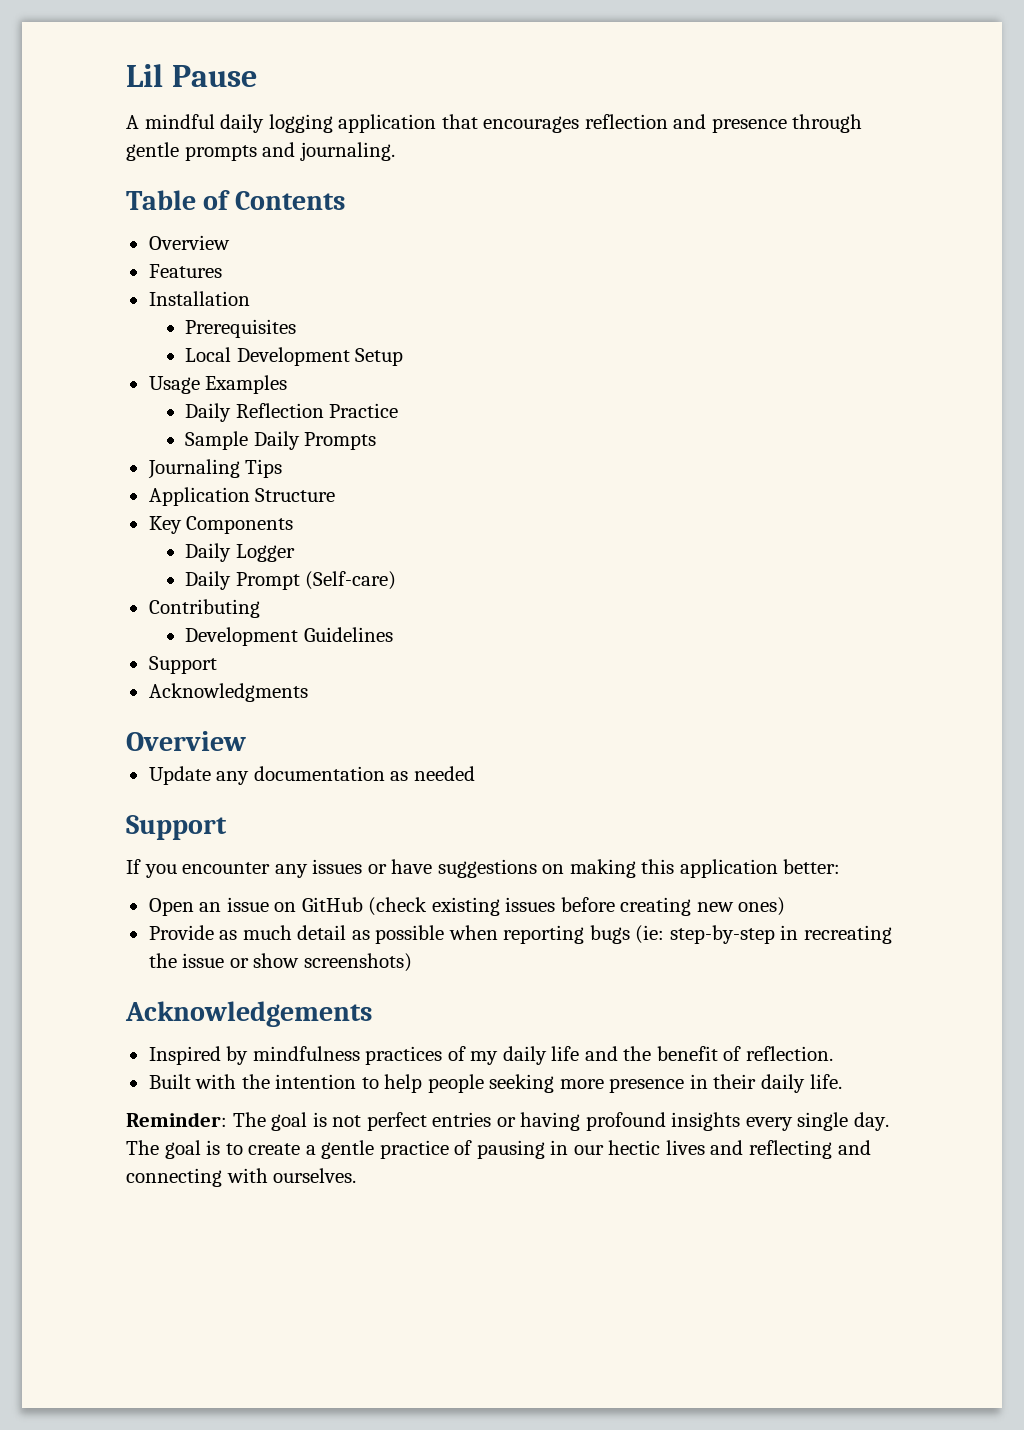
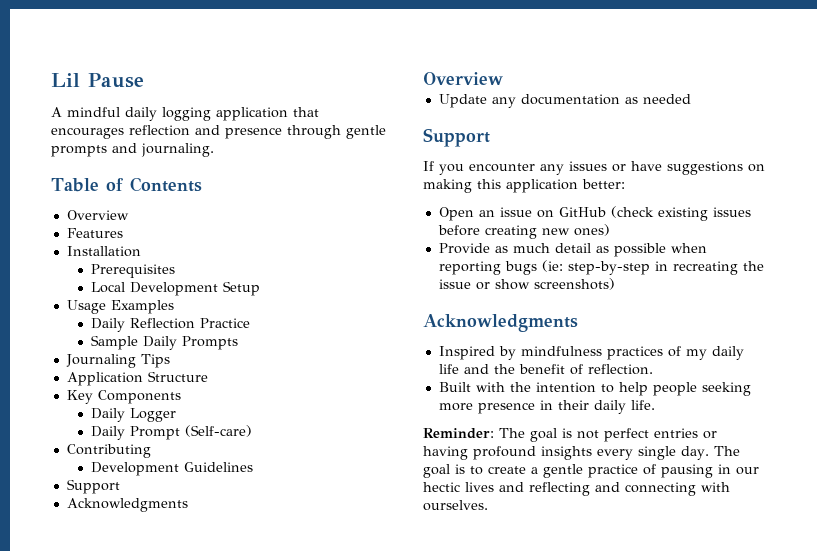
[125,1001,372,1027] Acknowledgements -> [423,314,578,332] Acknowledgments

